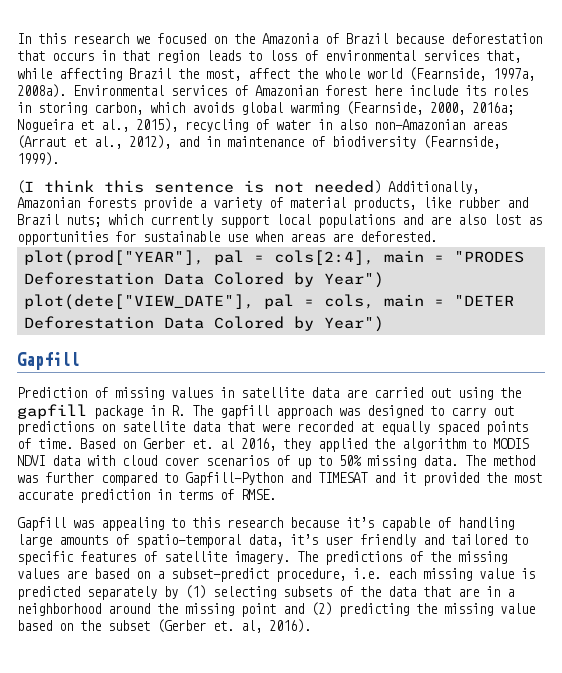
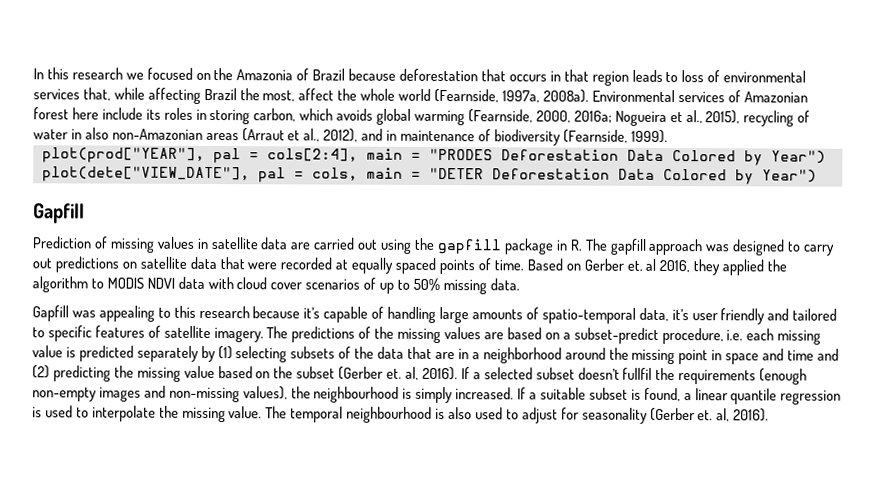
[17,180,479,194] [17,197,528,211] [17,214,542,228] [17,231,437,245] // (I think this sentence is not needed) Additionally, Amazonian forests provide a variety of material products, like rubber and Brazil nuts; which currently support local populations and are also lost as opportunities for sustainable use when areas are deforested. -> (668, 136) none
[465,455,535,466] [17,472,542,486] [17,489,276,503] The method was further compared to Gapfill-Python and TIMESAT and it provided the most accurate prediction in terms of RMSE. -> (520, 284) none
(276, 610) none -> [711,348,815,365] in space and time
(311, 626) none -> [460,367,808,385] [32,385,842,405] [32,405,770,424] If a selected subset doesn’t fullfil the requirements (enough non-empty images and non-missing values), the neighbourhood is simply increased. If a suitable subset is found, a linear quantile regression is used to interpolate the missing value. The temporal neighbourhood is also used to adjust for seasonality (Gerber et. al, 2016).

